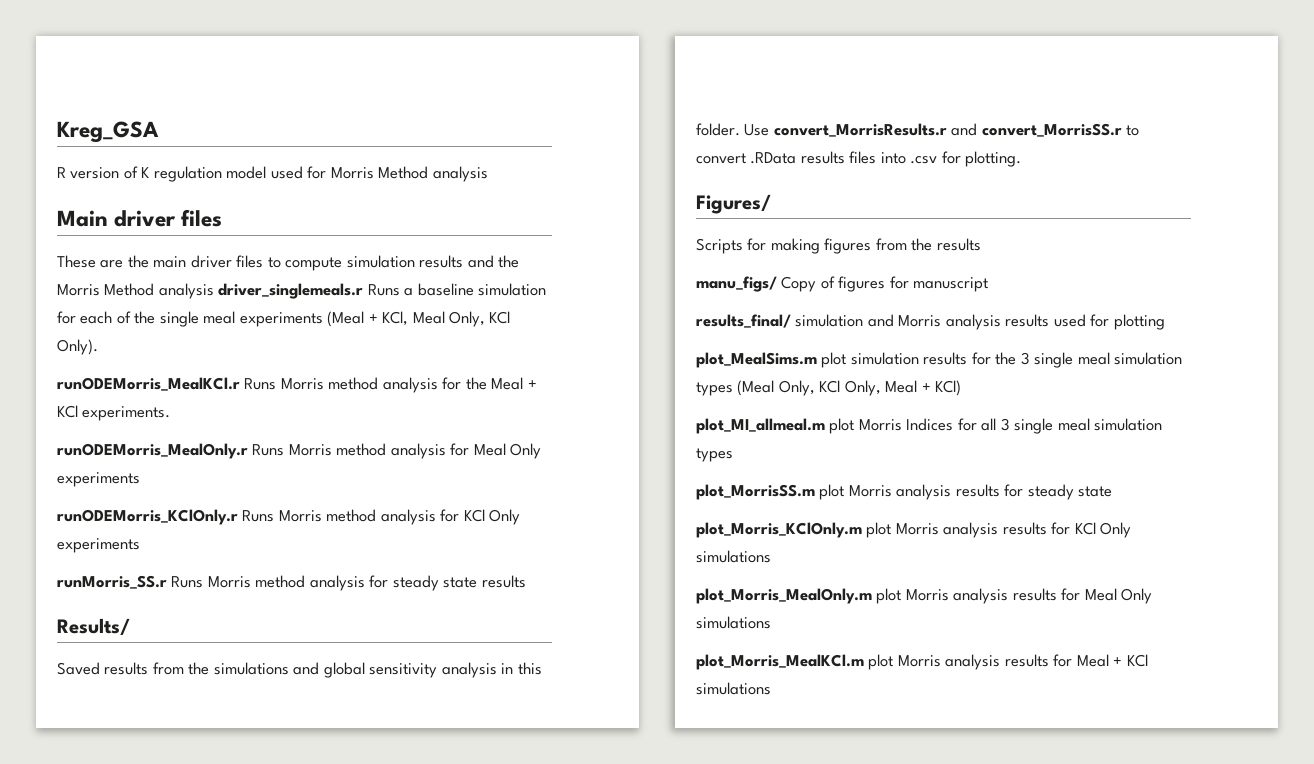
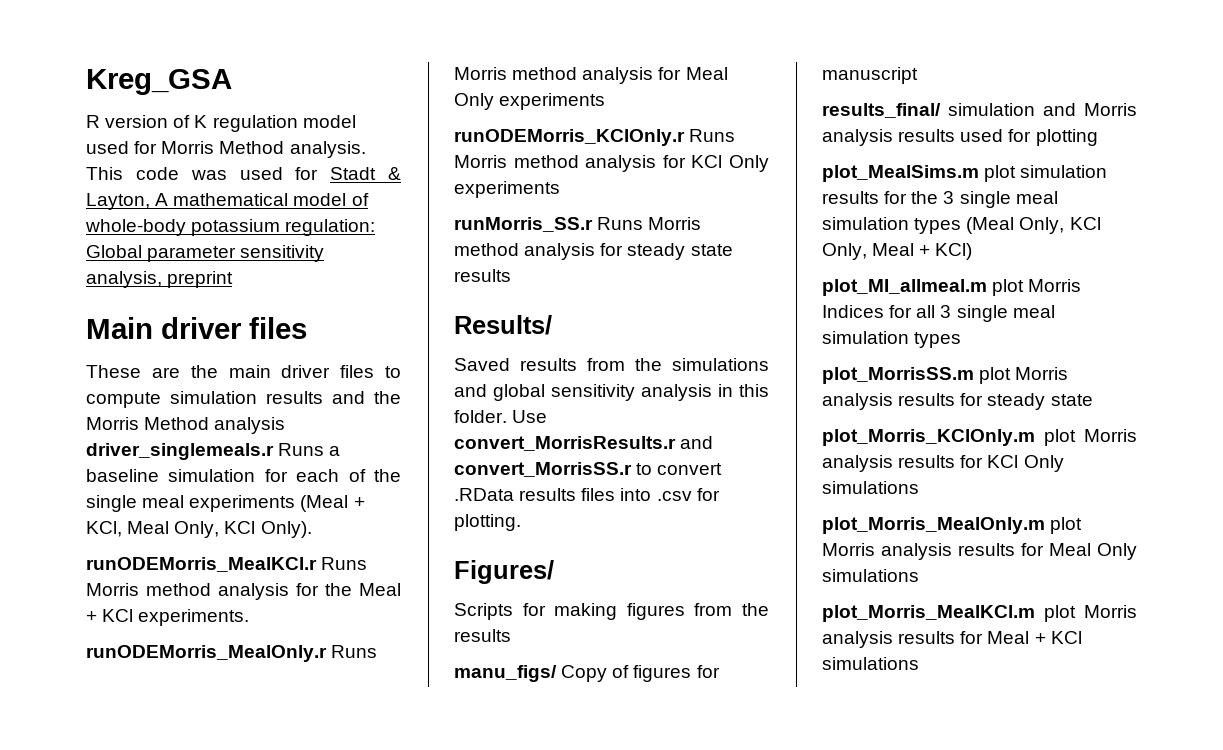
[432,166,488,182] analysis -> [289,141,366,158] [86,167,401,180] [86,193,369,210] [85,219,376,236] [86,245,325,262] [86,271,234,288] analysis. This code was used for Stadt & Layton, A mathematical model of whole-body potassium regulation: Global parameter sensitivity analysis, preprint

